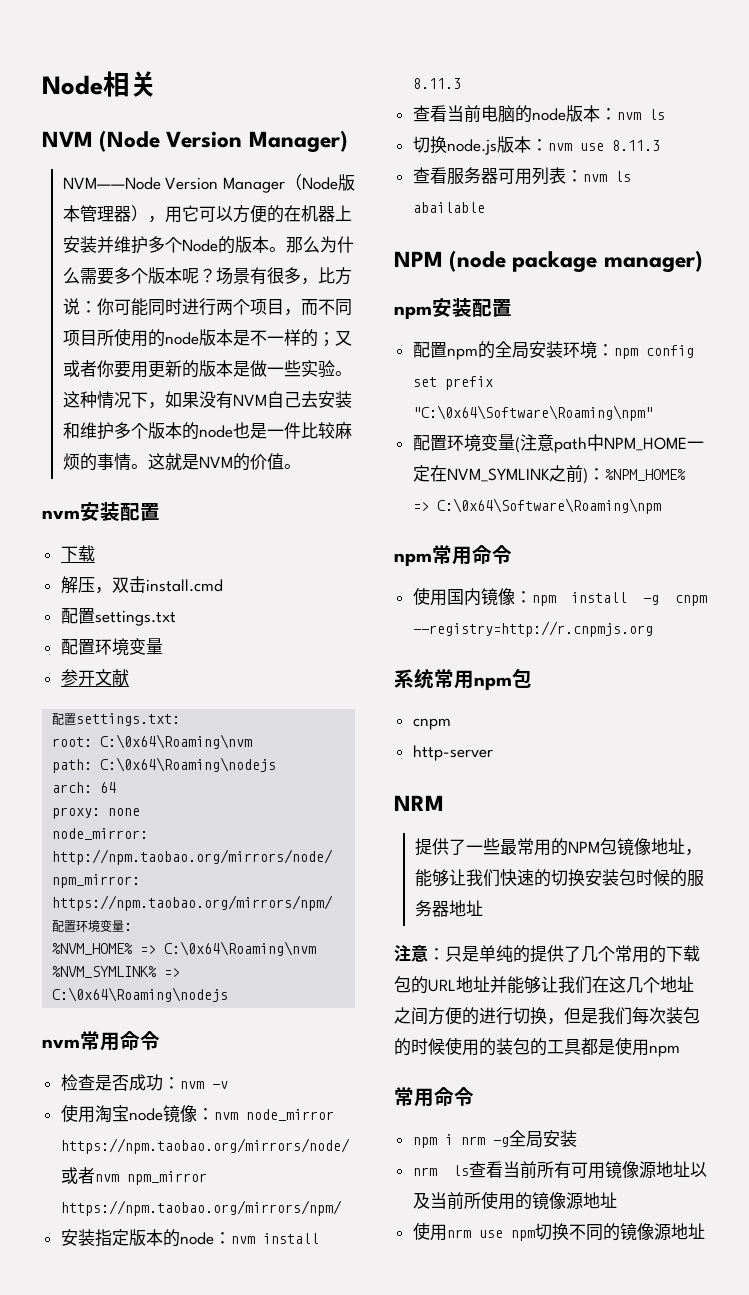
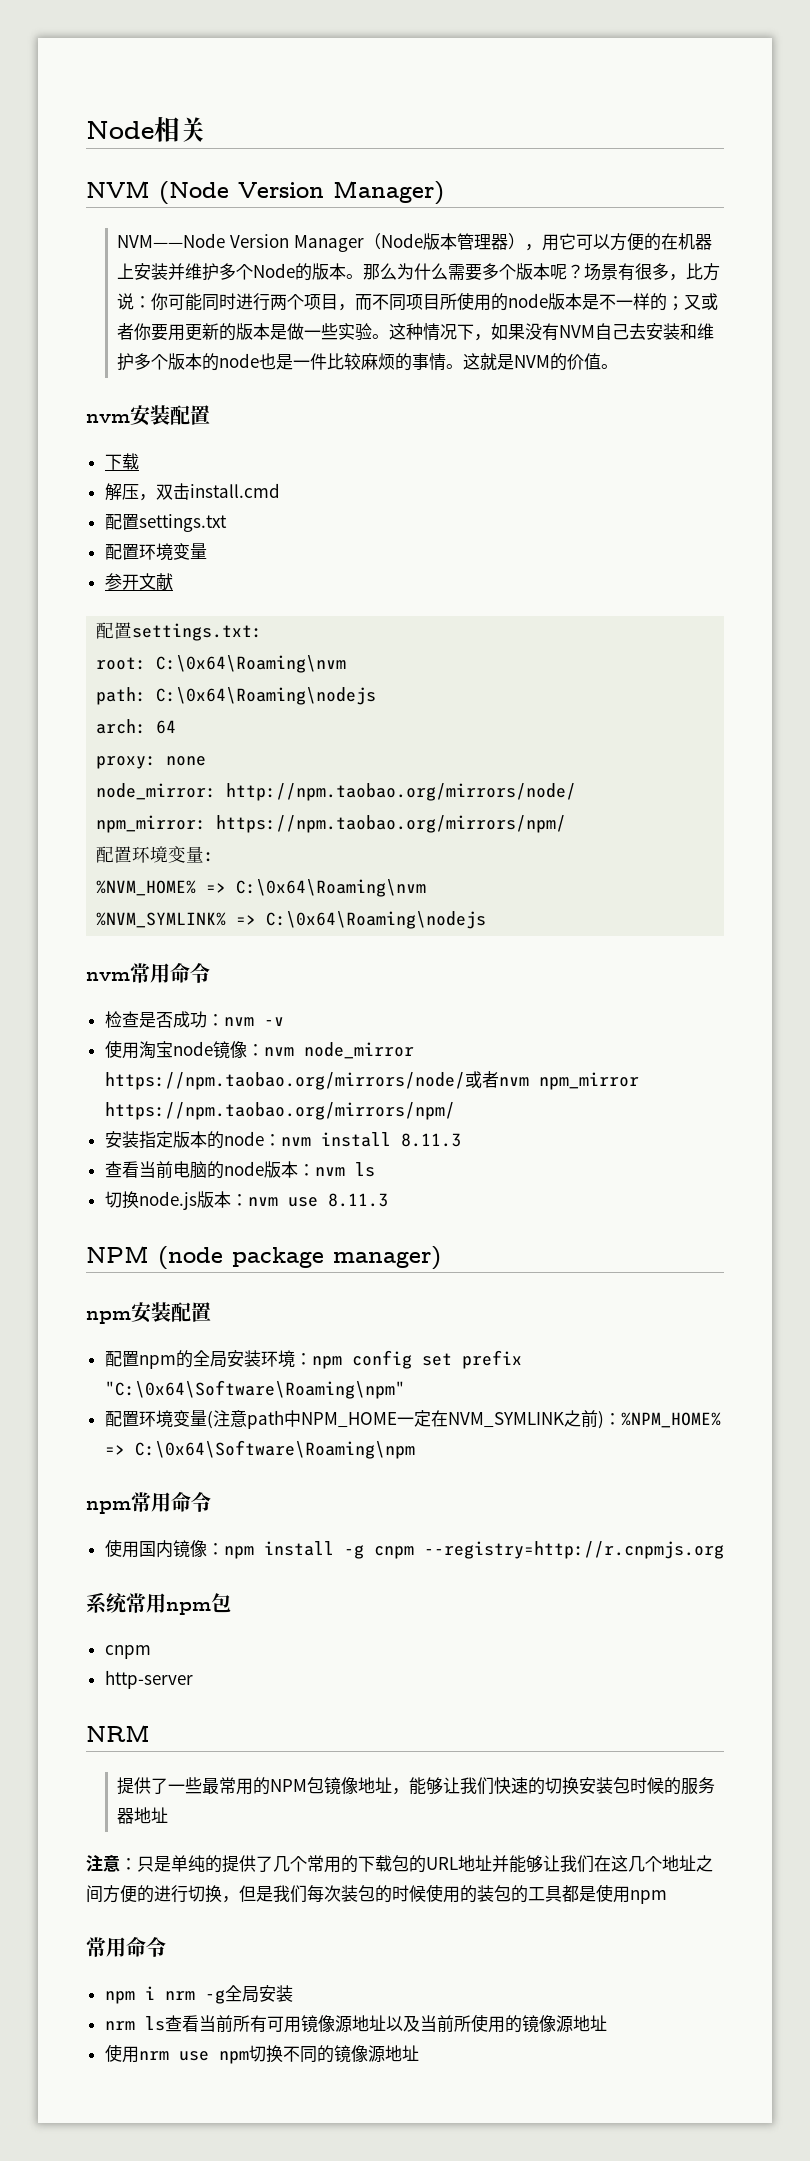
[412,167,631,185] [412,202,485,213] // 查看服务器可用列表：nvm ls abailable -> (388, 1200) none

